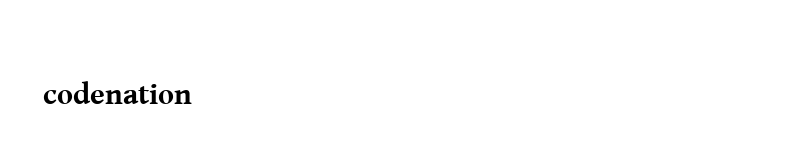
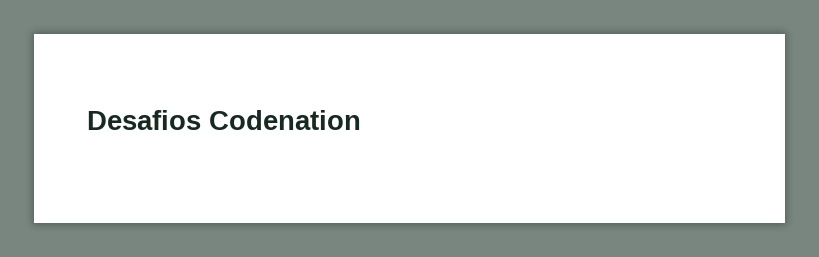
[43,81,192,104] codenation -> [87,110,361,130] Desafios Codenation

